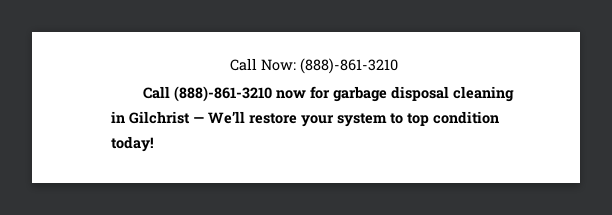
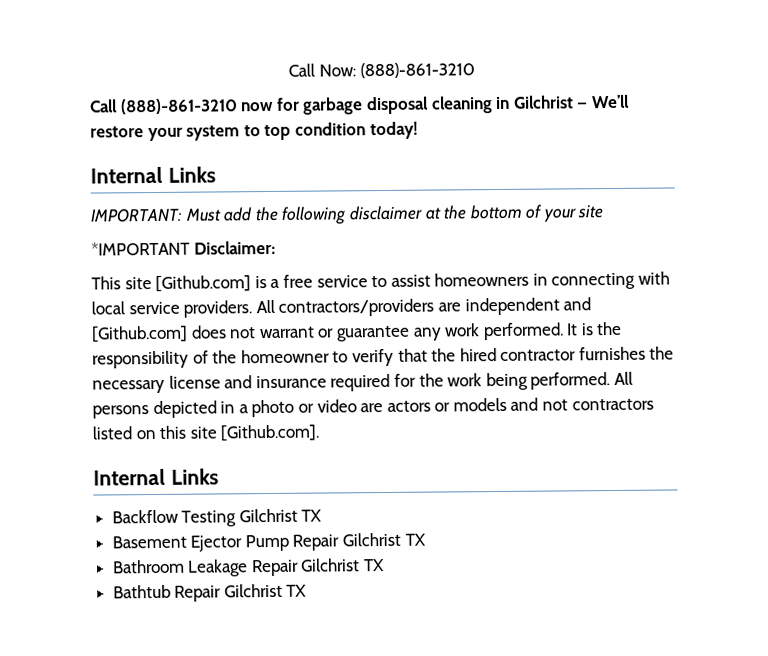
(154, 144) none -> [90,166,216,184] [90,204,605,225] [91,240,276,256] [91,271,671,292] [91,297,592,318] [91,321,623,343] [92,346,675,369] [92,371,633,394] [92,397,654,419] [92,424,320,442] [93,468,219,486] [111,508,323,527] [111,532,426,552] [112,558,386,577] [112,583,308,602] // Internal Links // IMPORTANT: Must add the following disclaimer at the bottom of your site // *IMPORTANT Disclaimer: // This site [Github.com] is a free service to assist homeowners in connecting with local service providers. All contractors/providers are independent and [Github.com] does not warrant or guarantee any work performed. It is the responsibility of the homeowner to verify that the hired contractor furnishes the necessary license and insurance required for the work being performed. All persons depicted in a photo or video are actors or models and not contractors listed on this site [Github.com]. // Internal Links // Backflow Testing Gilchrist TX // Basement Ejector Pump Repair Gilchrist TX // Bathroom Leakage Repair Gilchrist TX // Bathtub Repair Gilchrist TX

